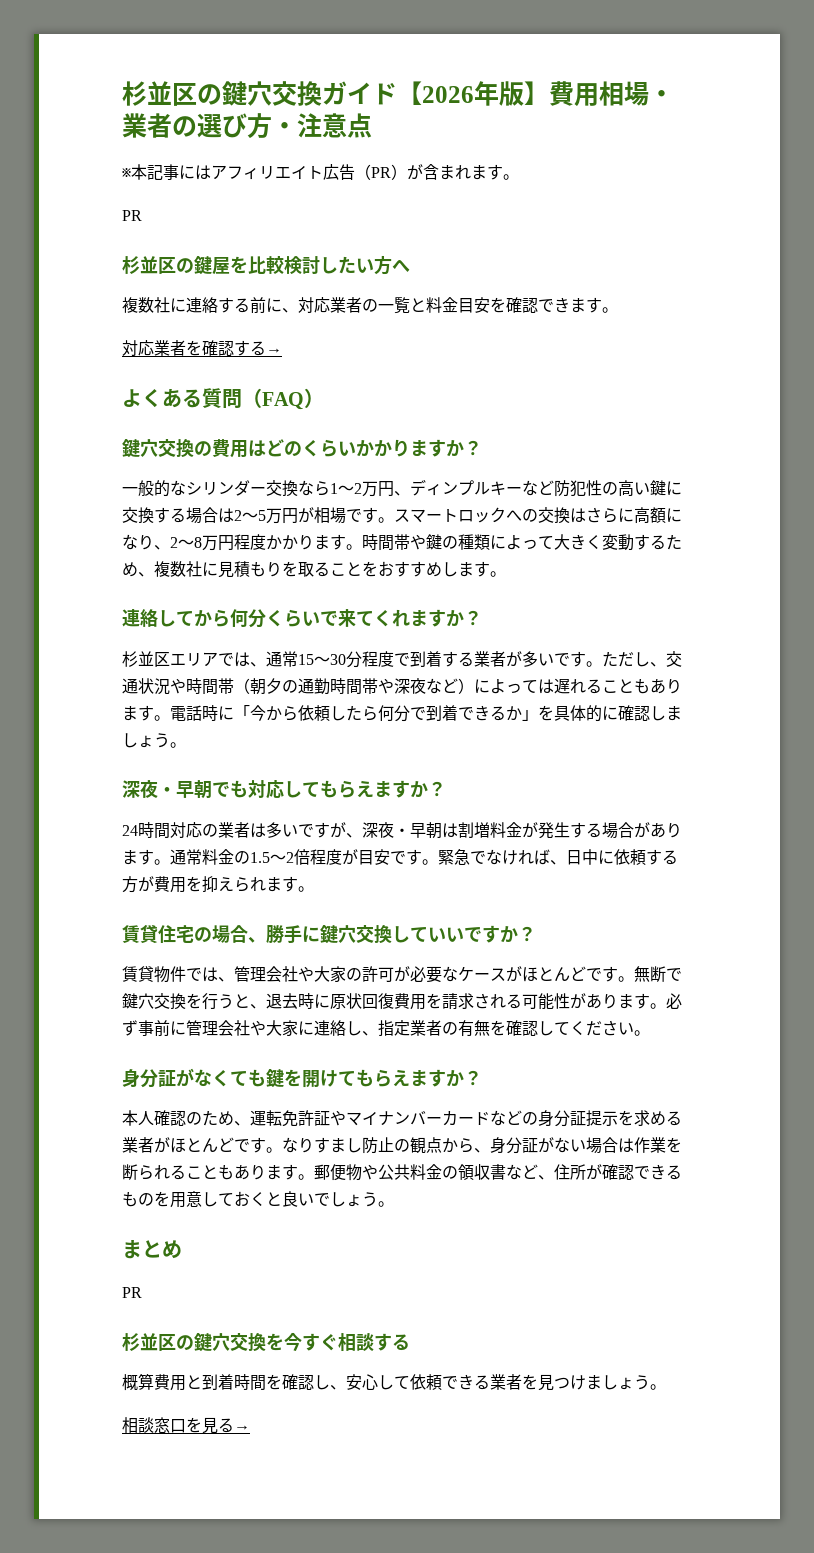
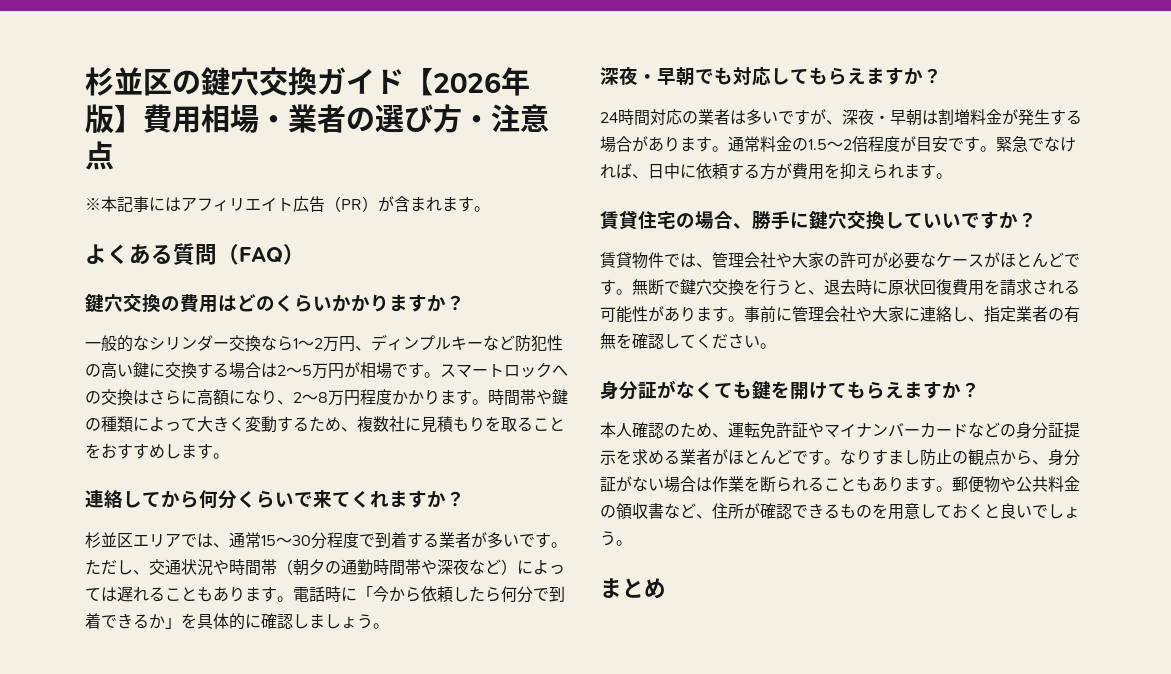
[122,210,142,221] [122,255,410,275] [122,297,618,314] [122,340,282,356] // PR // 杉並区の鍵屋を比較検討したい方へ // 複数社に連絡する前に、対応業者の一覧と料金目安を確認できます。 // 対応業者を確認する→ -> (490, 209) none
[666,993,682,1009] [122,1020,138,1036] 必ず -> (744, 319) none
[122,1287,142,1298] [122,1332,410,1352] [122,1373,666,1391] [122,1417,250,1434] // PR // 杉並区の鍵穴交換を今すぐ相談する // 概算費用と到着時間を確認し、安心して依頼できる業者を見つけましょう。 // 相談窓口を見る→ -> (666, 588) none

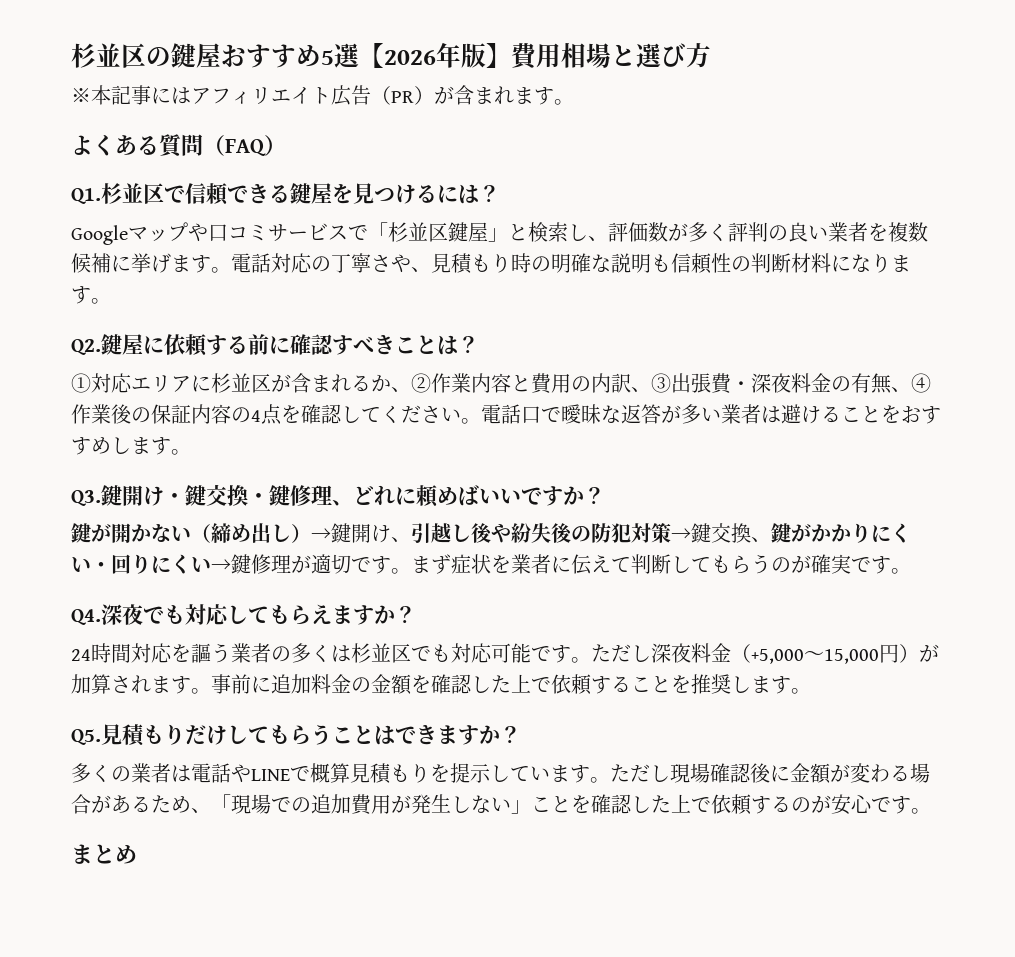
[230,67,404,96] 穴交換ガイド -> [196,43,361,68] 屋おすすめ5選
[259,104,375,133] ・業者の -> [611,44,636,66] と
[462,104,549,133] [85,141,114,170] ・注意点 -> (711, 55) none
[85,293,465,313] [85,334,563,352] [85,362,568,379] [85,389,568,406] [85,416,517,433] 鍵穴交換の費用はどのくらいかかりますか？ // 一般的なシリンダー交換なら1〜2万円、ディンプルキーなど防犯性の高い鍵に交換する場合は2〜5万円が相場です。スマートロックへの交換はさらに高額になり、2〜8万円程度かかります。時間帯や鍵の種類によって大きく変動するため、複数社に見積もりを取 -> [71,183,500,205] [71,222,928,245] [71,253,911,274] [71,286,111,304] [71,334,479,356] [71,373,931,394] [71,404,821,425] Q1.杉並区で信頼できる鍵屋を見つけるには？ // Googleマップや口コミサービスで「杉並区鍵屋」と検索し、評価数が多く評判の良い業者を複数候補に挙げます。電話対応の丁寧さや、見積もり時の明確な説明も信頼性の判断材料になります。 // Q2.鍵屋に依頼する前に確認すべきことは？ // ①対応エリアに杉並区が含まれるか、②作業内容と費用の内訳、③出張費・深夜料金の有無、④作業後の保証内容の4点を確認してください。電話口で曖昧な返答が多い業者は避け
[85,490,465,509] [85,532,567,549] [85,559,565,576] [85,586,565,603] [85,613,389,630] [600,67,695,86] 連絡してから何分くらいで来てくれますか？ // 杉並区エリアでは、通常15〜30分程度で到着する業者が多いです。ただし、交通状況や時間帯（朝夕の通勤時間帯や深夜など）によっては遅れることもあります。電話時に「今から依頼したら何分で到着できるか」を具体的に確認しましょう。 // 深夜・早朝 -> [71,484,605,507] [71,523,911,544] [71,554,911,575] [71,604,143,625] Q3.鍵開け・鍵交換・鍵修理、どれに頼めばいいですか？ // 鍵が開かない（締め出し）→鍵開け、引越し後や紛失後の防犯対策→鍵交換、鍵がかかりにくい・回りにくい→鍵修理が適切です。まず症状を業者に伝えて判断してもらうのが確実です。 // Q4.深夜
[682,109,1082,126] [600,135,1076,153] [600,163,952,180] [600,210,1037,230] [600,252,1080,269] [600,279,1080,296] [600,306,1080,323] [600,333,776,349] [600,380,980,400] [600,422,1080,439] [600,449,1080,466] [600,476,1080,493] [600,503,1080,520] [600,531,616,546] の業者は多いですが、深夜・早朝は割増料金が発生する場合があります。通常料金の1.5〜2倍程度が目安です。緊急でなければ、日中に依頼する方が費用を抑えられます。 // 賃貸住宅の場合、勝手に鍵穴交換していいですか？ // 賃貸物件では、管理会社や大家の許可が必要なケースがほとんどです。無断で鍵穴交換を行うと、退去時に原状回復費用を請求される可能性があります。事前に管理会社や大家に連絡し、指定業者の有無を確認してください。 // 身分証がなくても鍵を開けてもらえますか？ // 本人確認のため、運転免許証やマイナンバーカードなどの身分証提示を求める業者がほとんどです。なりすまし防止の観点から、身分証がない場合は作業を断られることもあります。郵便物や公共料金の領収書など、住所が確認できるものを用意しておくと良いでしょう -> [171,643,939,664] [71,674,811,695] [71,724,521,747] [71,763,930,784] [71,794,911,815] を謳う業者の多くは杉並区でも対応可能です。ただし深夜料金（+5,000〜15,000円）が加算されます。事前に追加料金の金額を確認した上で依頼することを推奨します。 // Q5.見積もりだけしてもらうことはできますか？ // 多くの業者は電話やLINEで概算見積もりを提示しています。ただし現場確認後に金額が変わる場合があるため、「現場での追加費用が発生しない」ことを確認した上で依頼するのが安心です

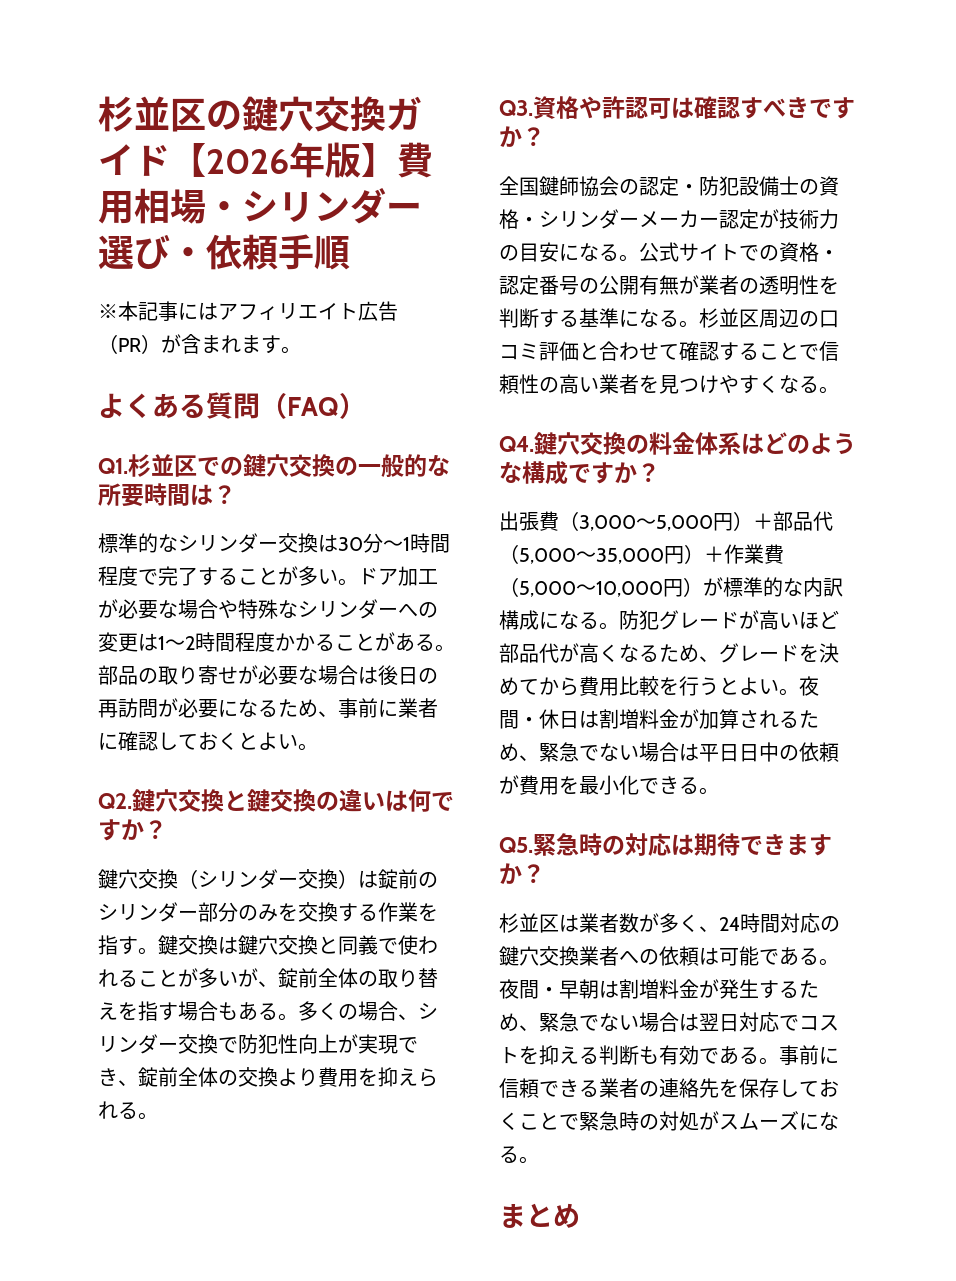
[196,43,361,68] 屋おすすめ5選 -> [278,96,422,132] [98,144,170,176] 穴交換ガイド
[611,43,711,68] と選び方 -> [206,188,422,224] [98,234,350,270] ・シリンダー選び・依頼手順
[185,183,500,205] [71,222,928,245] [71,253,911,274] [71,286,111,304] [71,334,479,356] [71,373,931,394] [71,404,941,425] [71,437,191,455] [71,484,605,507] [71,523,911,544] [71,554,911,575] [71,604,416,625] [71,643,939,664] [71,674,811,695] [71,724,521,747] [71,763,930,784] [71,794,911,815] 信頼できる鍵屋を見つけるには？ // Googleマップや口コミサービスで「杉並区鍵屋」と検索し、評価数が多く評判の良い業者を複数候補に挙げます。電話対応の丁寧さや、見積もり時の明確な説明も信頼性の判断材料になります。 // Q2.鍵屋に依頼する前に確認すべきことは？ // ①対応エリアに杉並区が含まれるか、②作業内容と費用の内訳、③出張費・深夜料金の有無、④作業後の保証内容の4点を確認してください。電話口で曖昧な返答が多い業者は避けることをおすすめします。 // Q3.鍵開け・鍵交換・鍵修理、どれに頼めばいいですか？ // 鍵が開かない（締め出し）→鍵開け、引越し後や紛失後の防犯対策→鍵交換、鍵がかかりにくい・回りにくい→鍵修理が適切です。まず症状を業者に伝えて判断してもらうのが確実です。 // Q4.深夜でも対応してもらえますか？ // 24時間対応を謳う業者の多くは杉並区でも対応可能です。ただし深夜料金（+5,000〜15,000円）が加算されます。事前に追加料金の金額を確認した上で依頼することを推奨します。 // Q5.見積もりだけしてもらうことはできますか？ // 多くの業者は電話やLINEで概算見積もりを提示しています。ただし現場確認後に金額が変わる場合があるため、「現場での追加費用が発生しない」ことを確認した上で依頼するのが安心です -> [220,454,450,477] [98,483,236,507] [98,533,450,553] [98,566,438,586] [98,599,438,619] [98,632,455,652] [98,665,438,685] [98,698,438,718] [98,731,318,751] [98,789,454,812] [98,819,167,841] [98,869,438,889] [98,902,438,922] [98,935,438,955] [98,968,438,988] [98,1001,438,1021] [98,1034,418,1054] [98,1067,438,1087] [98,1101,158,1120] [499,96,855,119] [499,126,545,147] [499,176,839,197] [499,209,839,229] [499,242,839,262] [499,275,839,295] [499,308,839,328] [499,341,839,361] [499,374,839,394] [499,432,856,455] [499,461,660,485] [499,511,833,531] [499,544,784,564] [499,577,843,597] [499,610,839,630] [499,643,839,663] [499,676,819,696] [499,709,819,729] [499,742,839,762] [499,775,719,795] [499,833,832,856] [499,863,545,884] [499,913,840,933] [499,946,839,966] [499,979,819,999] [499,1012,839,1032] [499,1045,839,1065] [499,1078,839,1098] [499,1111,839,1131] [499,1146,519,1163] の鍵穴交換の一般的な所要時間は？ // 標準的なシリンダー交換は30分〜1時間程度で完了することが多い。ドア加工が必要な場合や特殊なシリンダーへの変更は1〜2時間程度かかることがある。部品の取り寄せが必要な場合は後日の再訪問が必要になるため、事前に業者に確認しておくとよい。 // Q2.鍵穴交換と鍵交換の違いは何ですか？ // 鍵穴交換（シリンダー交換）は錠前のシリンダー部分のみを交換する作業を指す。鍵交換は鍵穴交換と同義で使われることが多いが、錠前全体の取り替えを指す場合もある。多くの場合、シリンダー交換で防犯性向上が実現でき、錠前全体の交換より費用を抑えられる。 // Q3.資格や許認可は確認すべきですか？ // 全国鍵師協会の認定・防犯設備士の資格・シリンダーメーカー認定が技術力の目安になる。公式サイトでの資格・認定番号の公開有無が業者の透明性を判断する基準になる。杉並区周辺の口コミ評価と合わせて確認することで信頼性の高い業者を見つけやすくなる。 // Q4.鍵穴交換の料金体系はどのような構成ですか？ // 出張費（3,000〜5,000円）＋部品代（5,000〜35,000円）＋作業費（5,000〜10,000円）が標準的な内訳構成になる。防犯グレードが高いほど部品代が高くなるため、グレードを決めてから費用比較を行うとよい。夜間・休日は割増料金が加算されるため、緊急でない場合は平日日中の依頼が費用を最小化できる。 // Q5.緊急時の対応は期待できますか？ // 杉並区は業者数が多く、24時間対応の鍵穴交換業者への依頼は可能である。夜間・早朝は割増料金が発生するため、緊急でない場合は翌日対応でコストを抑える判断も有効である。事前に信頼できる業者の連絡先を保存しておくことで緊急時の対処がスムーズになる

